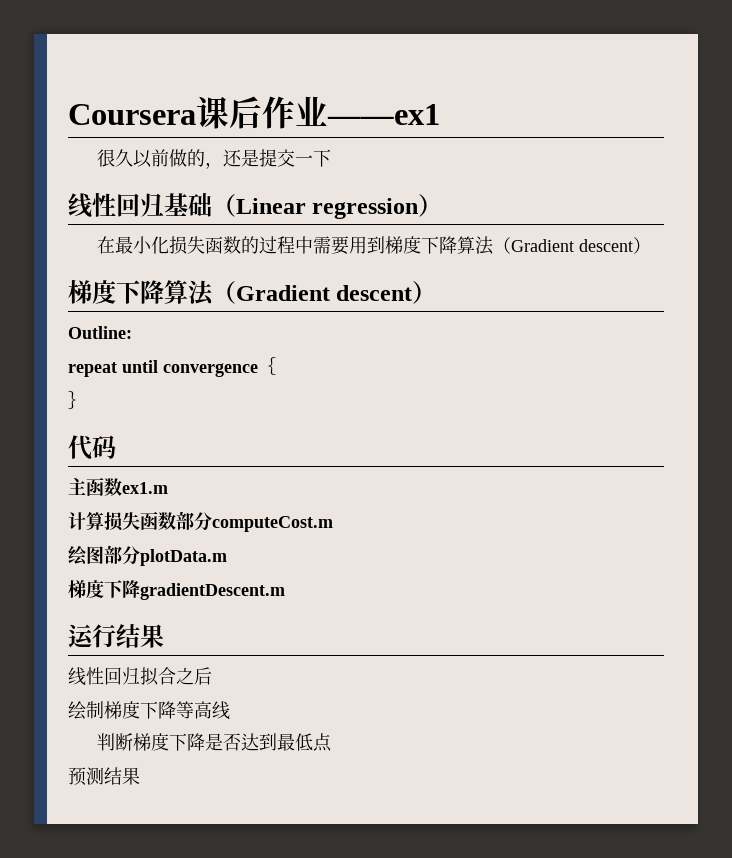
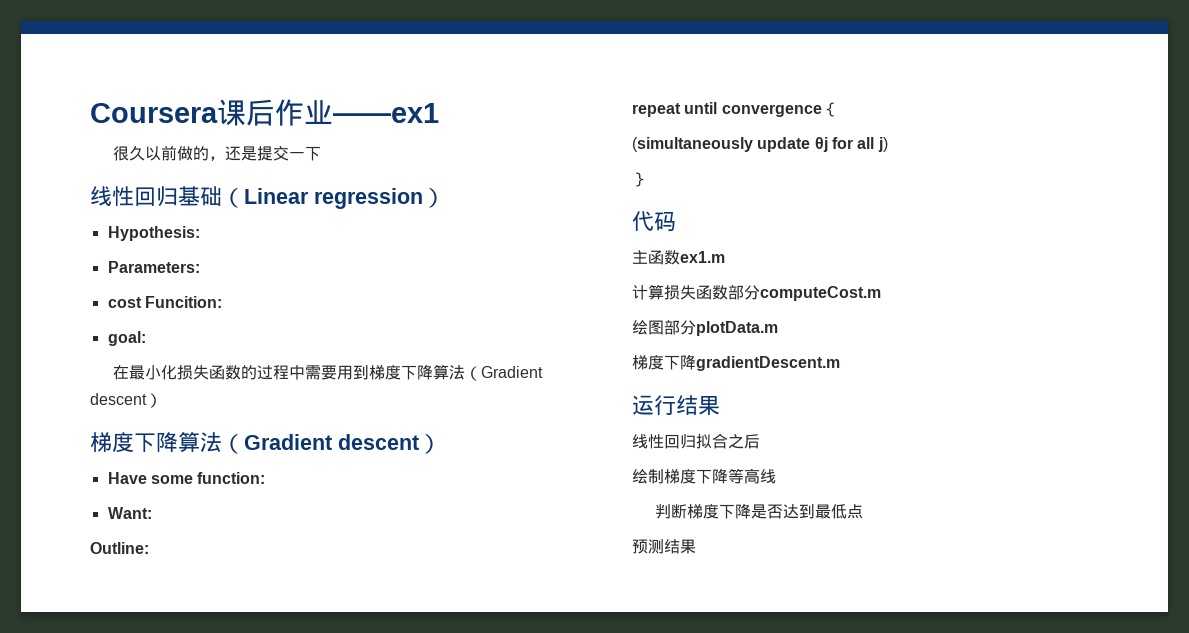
(443, 205) none -> [107,226,200,241] [107,261,200,273] [107,296,222,308] [107,331,146,346] // Hypothesis: // Parameters: // cost Funcition: // goal:
(437, 292) none -> [107,472,266,484] [107,507,152,519] // Have some function: // Want:
(276, 366) none -> [632,137,888,152] // (simultaneously update θj for all j)

